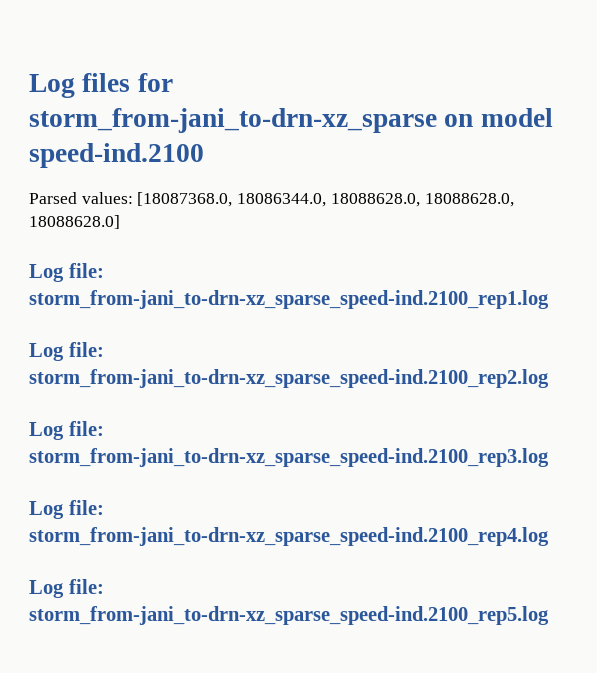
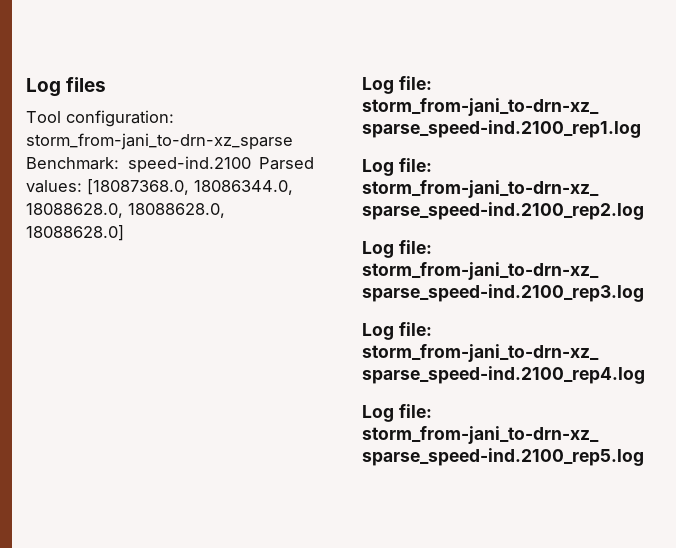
[137,73,173,92] [29,108,553,133] for storm_from-jani_to-drn-xz_sparse on model -> [26,110,174,127] [26,133,293,150] [26,157,119,170] // Tool configuration: storm_from-jani_to-drn-xz_sparse Benchmark:
(204, 155) // -> (251, 164) none

